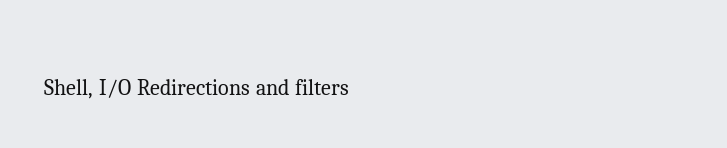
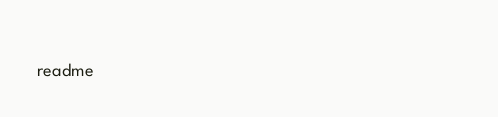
[44,79,349,99] Shell, I/O Redirections and filters -> [37,63,94,77] readme

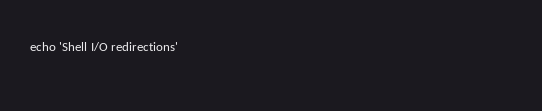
[37,63,94,77] readme -> [30,42,179,51] echo 'Shell I/O redirections'

